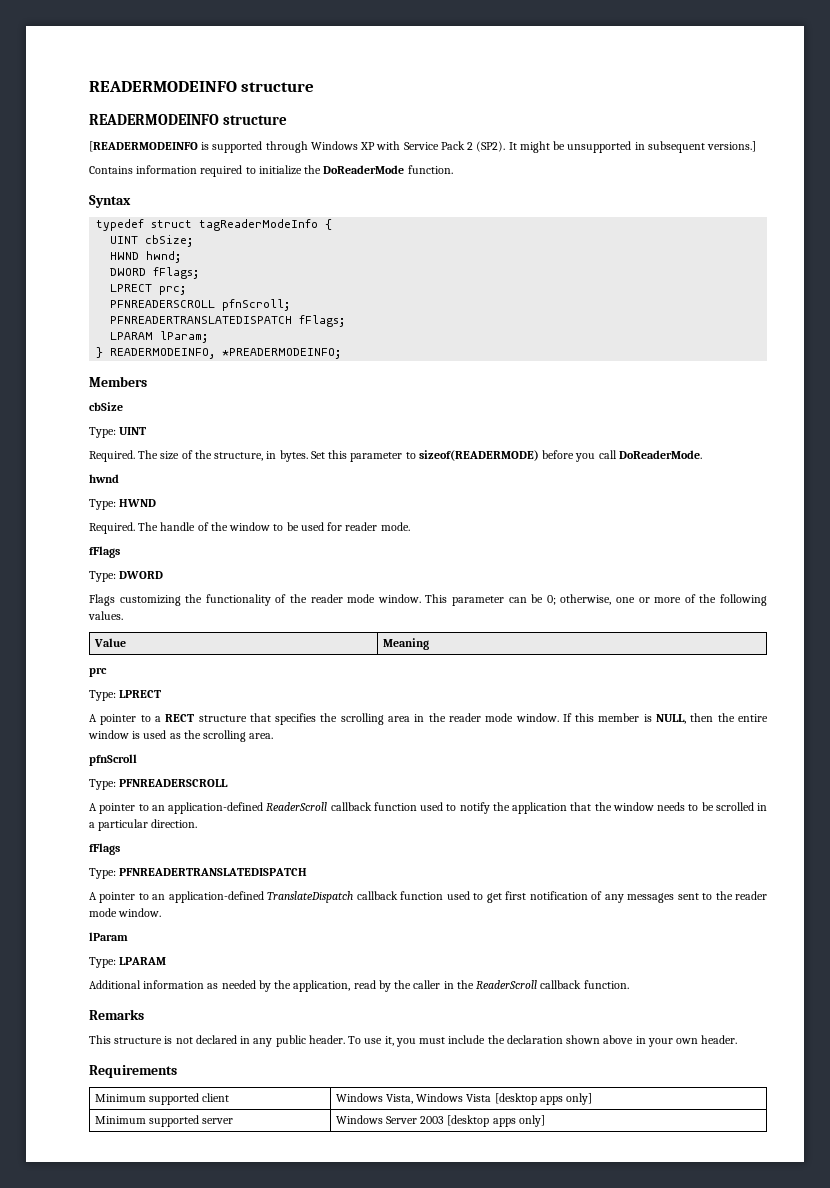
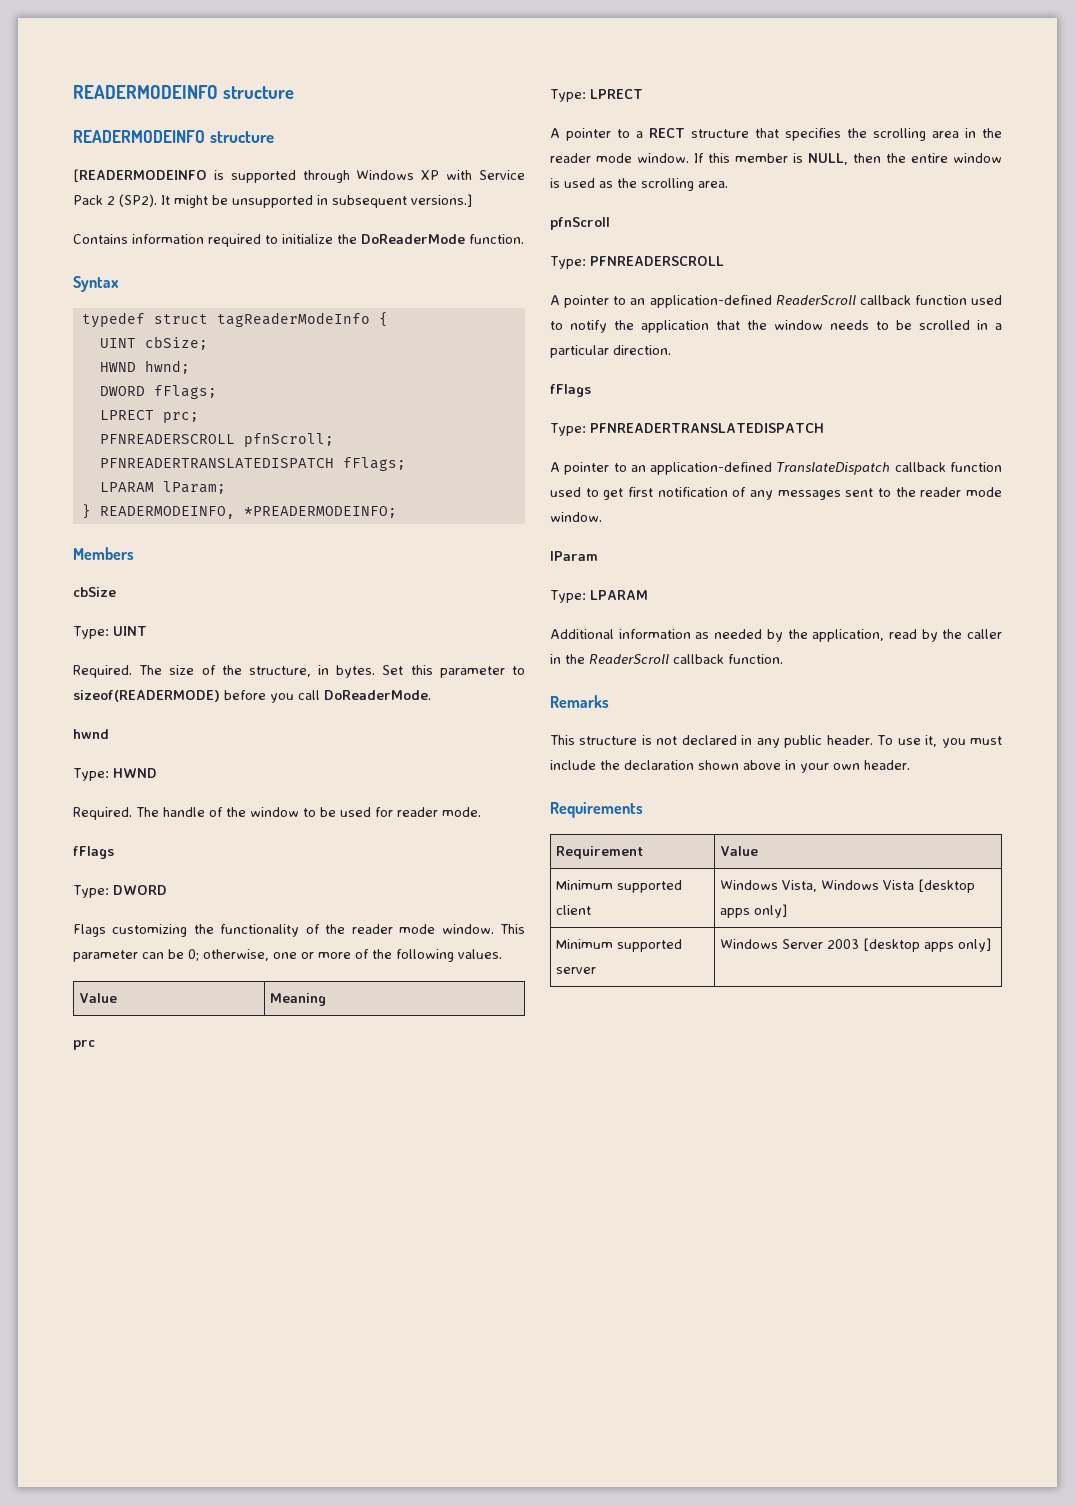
(177, 1071) none -> [556,846,644,859] [720,846,759,856] // Requirement | Value

